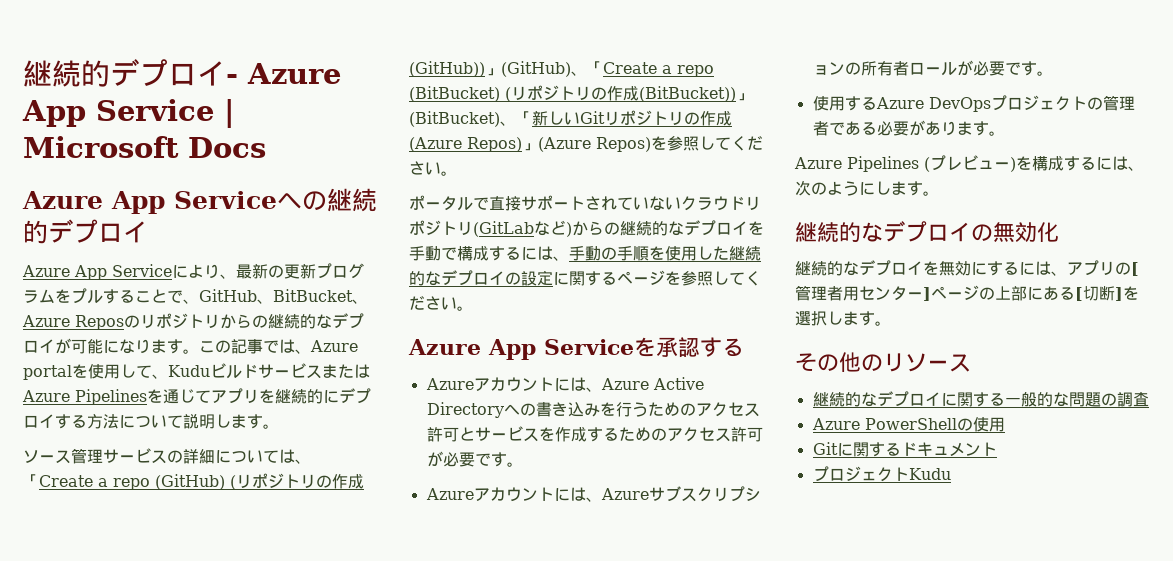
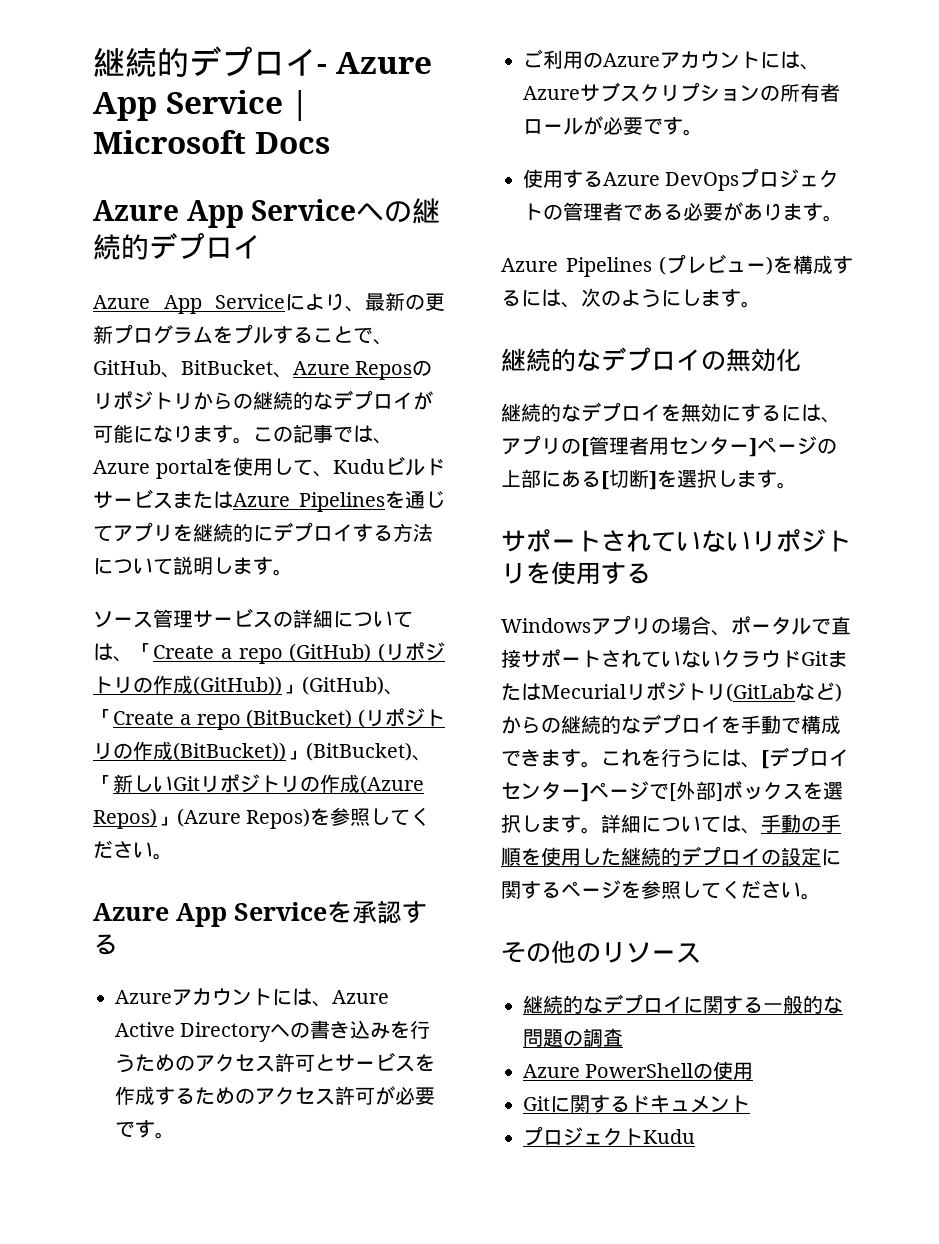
[409,195,761,211] [409,220,764,237] [409,246,761,261] [409,270,761,286] [409,296,473,311] // ポータルで直接サポートされていないクラウドリポジトリ(GitLabなど)からの継続的なデプロイを手動で構成するには、手動の手順を使用した継続的なデプロイの設定に関するページを参照してください。 -> (173, 856) none
(523, 464) none -> [523,49,603,69] ご利用の
(891, 323) none -> [501,529,851,552] [501,561,651,585] [501,615,851,636] [501,649,848,668] [501,682,842,702] [501,714,841,734] [501,747,849,769] [501,780,843,802] [501,814,841,834] [501,846,841,866] [501,880,821,900] // サポートされていないリポジトリを使用する // Windowsアプリの場合、ポータルで直接サポートされていないクラウドGitまたはMecurialリポジトリ(GitLabなど)からの継続的なデプロイを手動で構成できます。これを行うには、[デプロイセンター]ページで[外部]ボックスを選択します。詳細については、手動の手順を使用した継続的デプロイの設定に関するページを参照してください。

